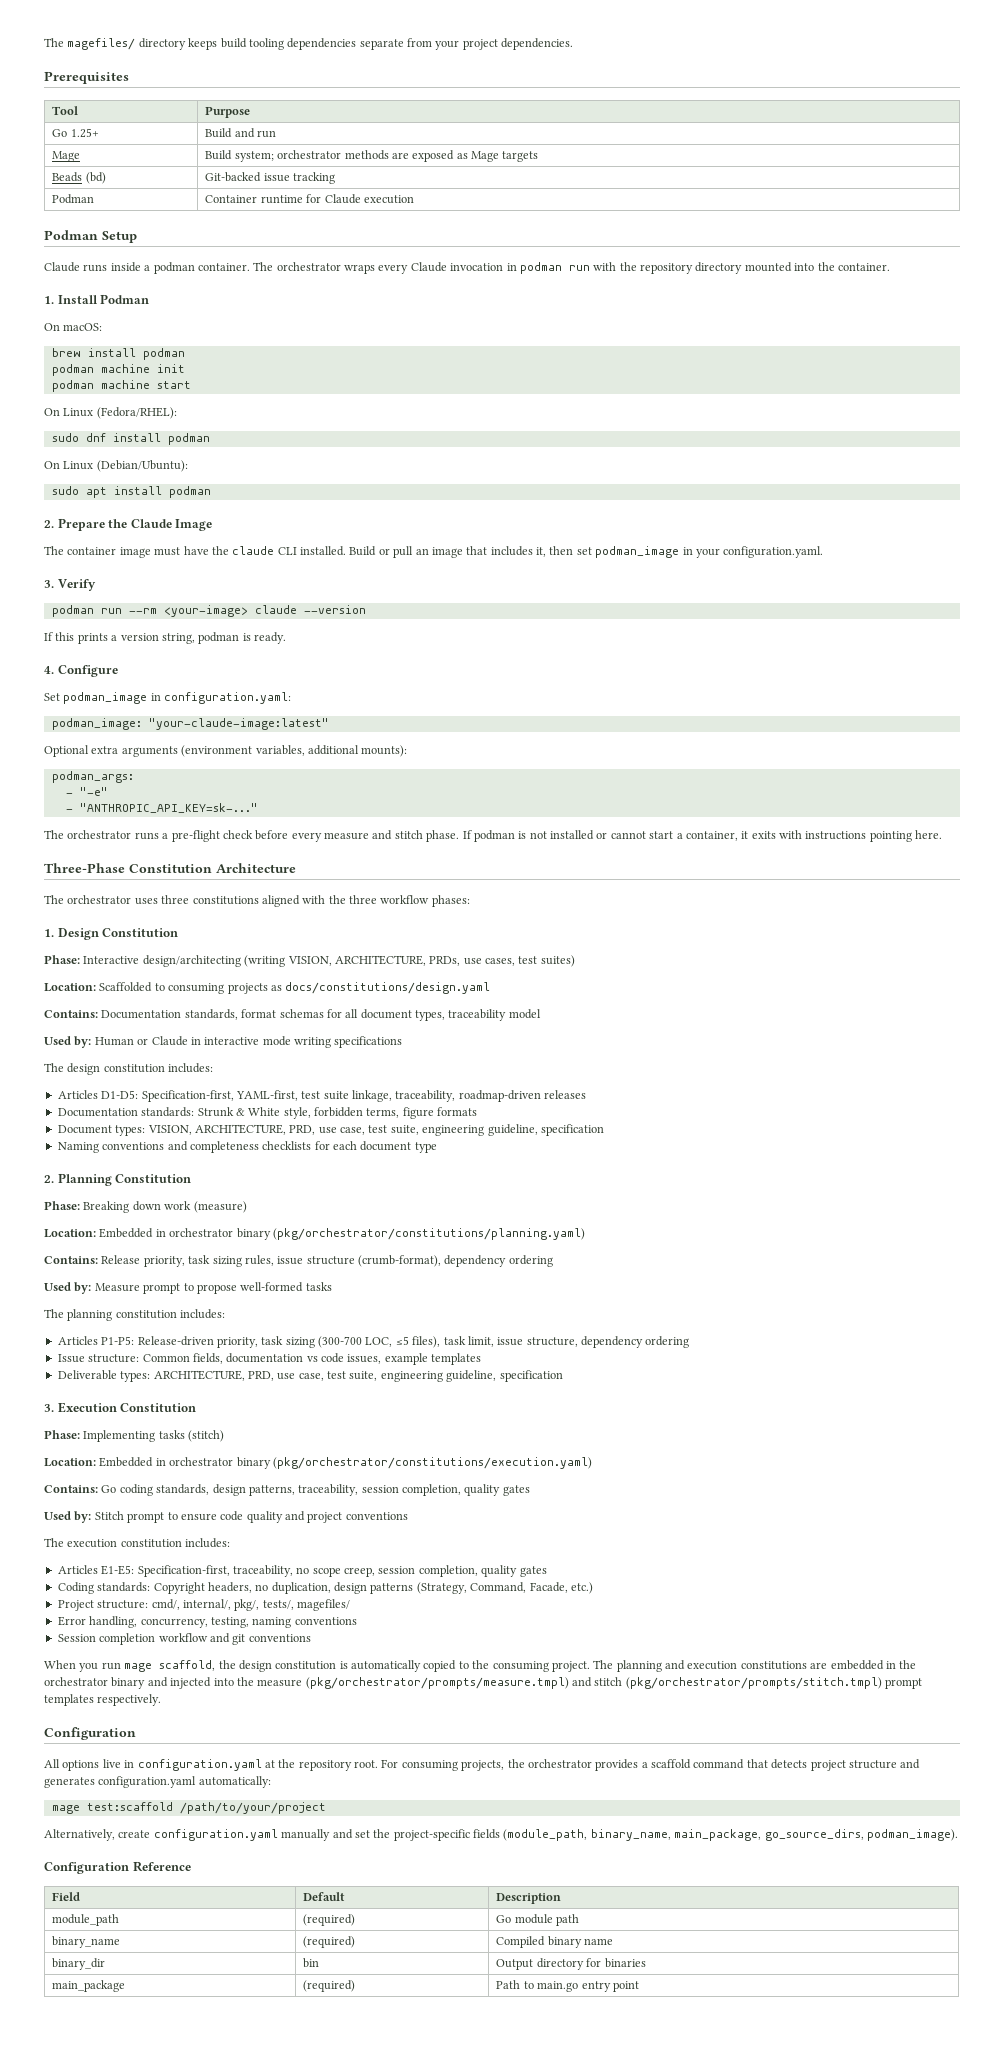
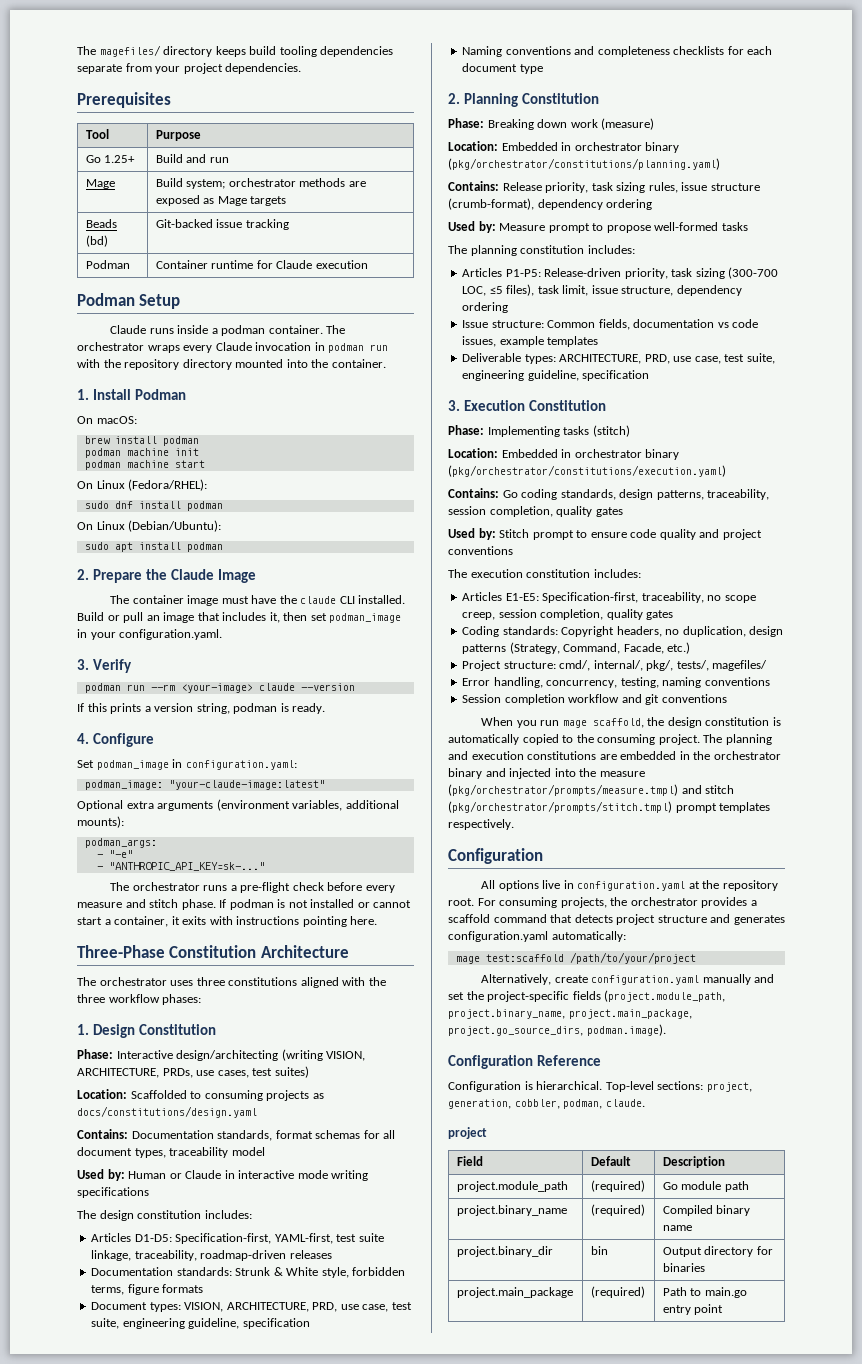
[503,1829,958,1841] [44,1861,191,1874] (module_path, binary_name, main_package, go_source_dirs, podman_image). // Configuration Reference -> [604,990,726,1002] [448,1009,692,1019] [448,1024,666,1036] [448,1055,601,1069] [448,1081,752,1092] [448,1099,645,1109] [448,1127,487,1139] (project.module_path, project.binary_name, project.main_package, project.go_source_dirs, podman.image). // Configuration Reference // Configuration is hierarchical. Top-level sections: project, generation, cobbler, podman, claude. // project
[52,1914,120,1926] module_path -> [456,1181,568,1192] project.module_path
[52,1936,121,1948] binary_name -> [456,1205,567,1216] project.binary_name
[52,1958,106,1970] binary_dir -> [456,1246,553,1257] project.binary_dir
[52,1980,126,1992] main_package -> [456,1287,573,1298] project.main_package

